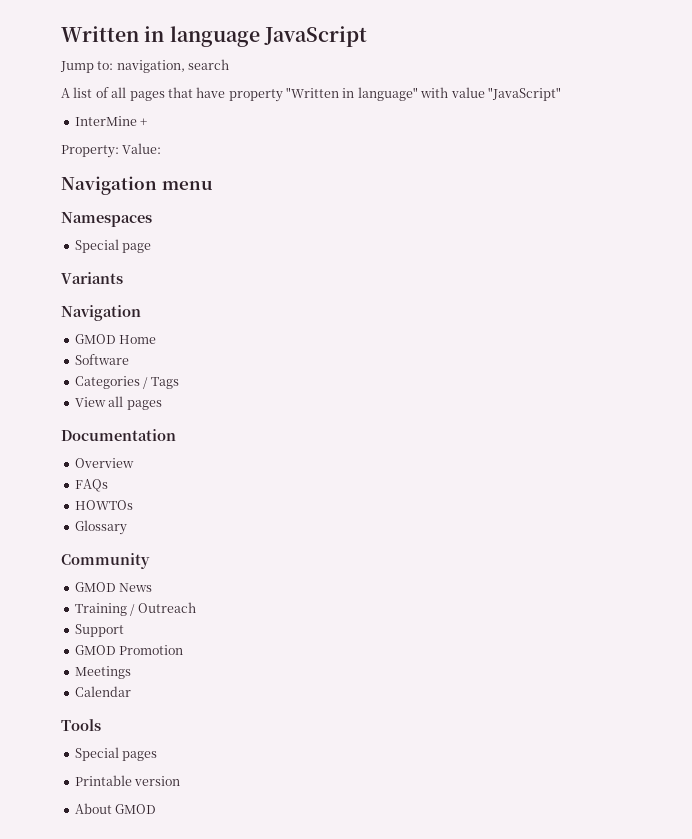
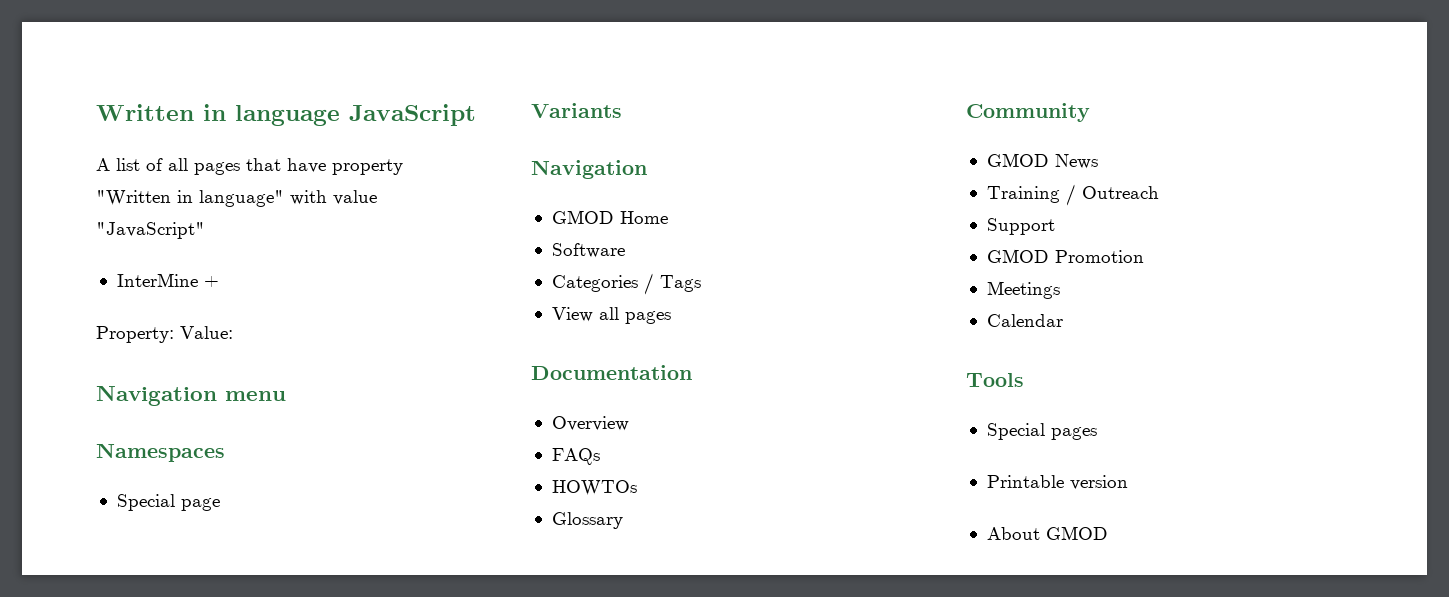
[60,59,230,73] // Jump to: navigation, search -> (476, 115) none

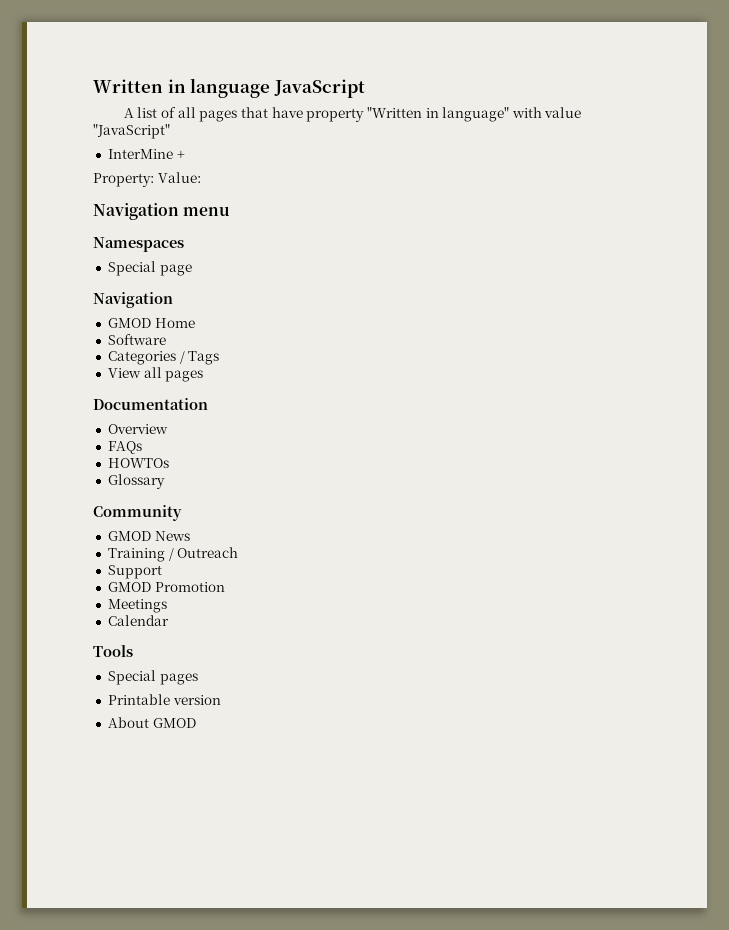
[531,103,622,118] // Variants -> (192, 270) none

